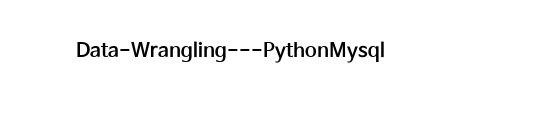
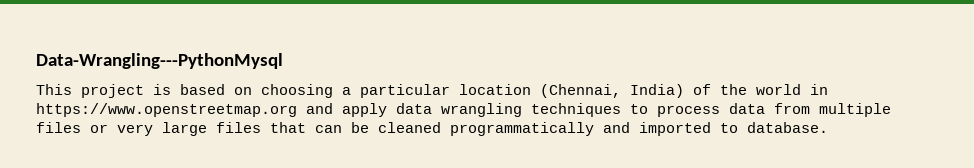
(385, 52) none -> [36,84,828,98] [36,103,891,117] [36,122,828,136] // This project is based on choosing a particular location (Chennai, India) of the world in https://www.openstreetmap.org and apply data wrangling techniques to process data from multiple files or very large files that can be cleaned programmatically and imported to database.

